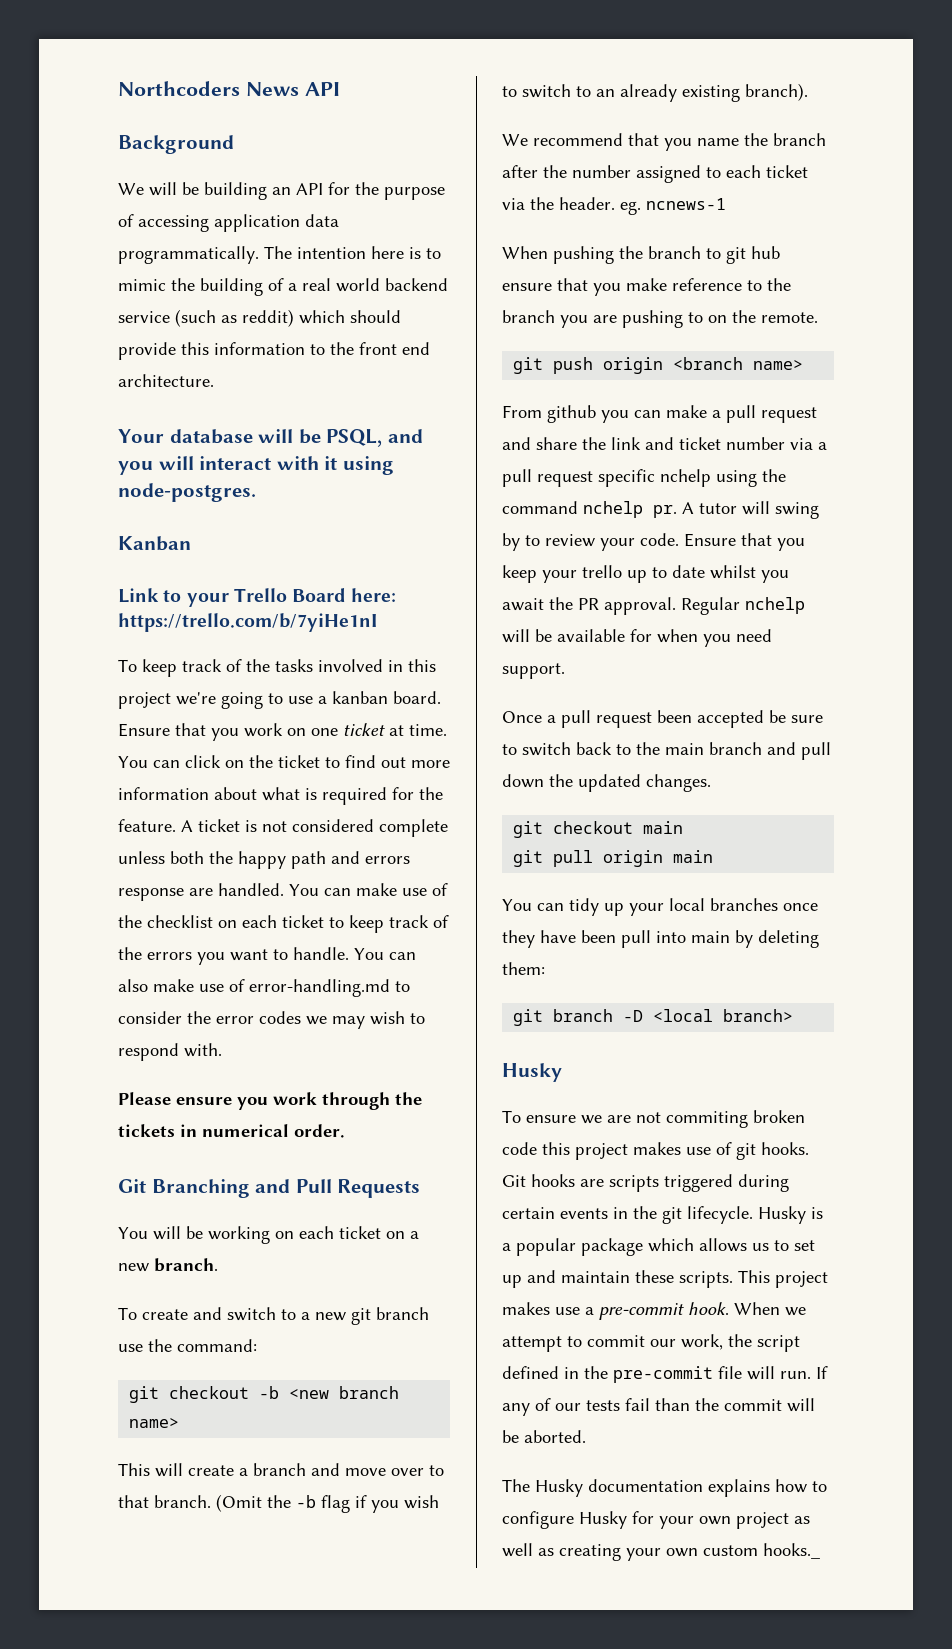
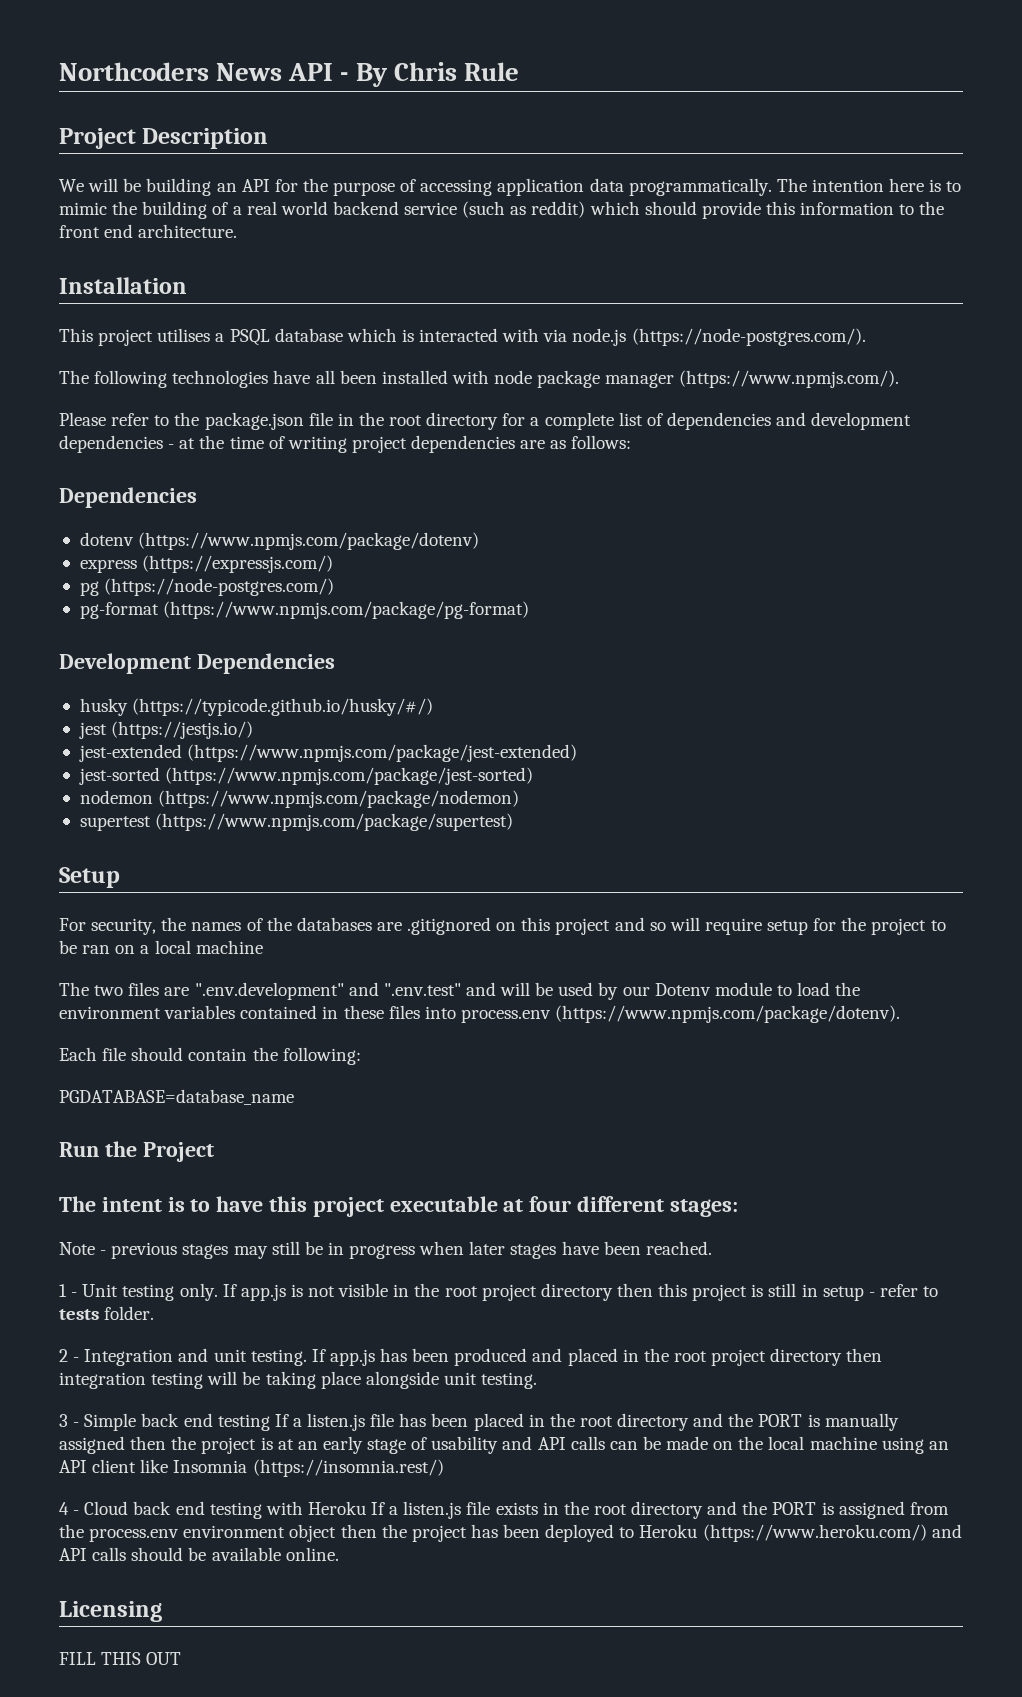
[118,135,234,154] // Background -> [340,62,519,87] [59,128,269,149] - By Chris Rule // Project Description
[118,429,423,447] [118,456,394,475] [118,483,256,502] [118,536,191,551] [118,588,397,607] [118,613,377,632] [118,659,436,677] [118,691,441,709] [118,723,447,741] [118,755,450,768] [118,787,443,805] [118,819,448,837] [118,851,410,869] [118,883,448,901] [118,915,449,933] [118,947,416,965] [118,979,410,997] [118,1011,425,1029] [118,1043,222,1061] [118,1092,422,1110] [118,1124,345,1138] [118,1179,421,1198] [118,1226,419,1244] [118,1258,218,1272] [118,1307,429,1325] [118,1339,257,1352] [129,1386,400,1403] [129,1417,180,1428] [118,1463,444,1477] [118,1494,439,1513] [502,83,808,102] [502,133,826,151] [502,165,808,183] [502,197,726,215] [502,246,780,264] [502,278,791,296] [502,310,818,328] [513,357,804,374] [502,405,817,423] [502,437,827,450] [502,469,786,487] [502,501,819,519] [502,533,805,551] [502,565,789,583] [502,597,805,615] [502,629,772,647] [502,663,565,679] [502,710,823,728] [502,742,831,760] [502,774,711,792] [513,821,684,838] [513,850,714,867] [502,898,818,916] [502,930,819,948] [502,962,545,975] [513,1009,794,1026] [502,1063,562,1082] [502,1110,805,1128] [502,1142,809,1160] [502,1174,789,1192] [502,1206,823,1224] [502,1238,815,1256] [502,1270,828,1288] [502,1302,806,1320] [502,1334,800,1352] [502,1366,828,1383] [502,1398,815,1416] [502,1430,586,1443] [502,1479,827,1497] [502,1511,810,1529] [502,1543,820,1561] Your database will be PSQL, and you will interact with it using node-postgres. // Kanban // Link to your Trello Board here: https://trello.com/b/7yiHe1nI // To keep track of the tasks involved in this project we're going to use a kanban board. Ensure that you work on one ticket at time. You can click on the ticket to find out more information about what is required for the feature. A ticket is not considered complete unless both the happy path and errors response are handled. You can make use of the checklist on each ticket to keep track of the errors you want to handle. You can also make use of error-handling.md to consider the error codes we may wish to respond with. // Please ensure you work through the tickets in numerical order. // Git Branching and Pull Requests // You will be working on each ticket on a new branch. // To create and switch to a new git branch use the command: // git checkout -b <new branch name> // This will create a branch and move over to that branch. (Omit the -b flag if you wish to switch to an already existing branch). // We recommend that you name the branch after the number assigned to each ticket via the header. eg. ncnews-1 // When pushing the branch to git hub ensure that you make reference to the branch you are pushing to on the remote. // git push origin <branch name> // From github you can make a pull request and share the link and ticket number via a pull request specific nchelp using the command nchelp pr. A tutor will swing by to review your code. Ensure that you keep your trello up to date whilst you await the PR approval. Regular nchelp will be available for when you need support. // Once a pull request been accepted be sure to switch back to the main branch and pull down the updated changes. // git checkout main // git pull origin main // You can tidy up your local branches once they have been pull into main by deleting them: // git branch -D <local branch> // Husky // To ensure we are not commiting broken code this project makes use of git hooks. Git hooks are scripts triggered during certain events in the git lifecycle. Husky is a popular package which allows us to set up and maintain these scripts. This project makes use a pre-commit hook. When we attempt to commit our work, the script defined in the pre-commit file will run. If any of our tests fail than the commit will be aborted. // The Husky documentation explains how to configure Husky for your own project as well as creating your own custom hooks._ -> [59,277,187,294] [59,328,866,346] [59,370,900,388] [59,412,912,430] [59,435,632,453] [59,487,197,508] [79,532,480,550] [79,555,334,573] [79,578,335,596] [79,601,530,619] [59,653,335,674] [79,698,434,716] [78,721,254,739] [78,744,578,762] [78,767,534,785] [79,790,520,808] [79,813,514,831] [59,867,120,888] [59,917,946,935] [59,940,263,954] [59,982,861,1000] [59,1005,901,1023] [59,1047,361,1065] [59,1089,294,1105] [59,1141,214,1162] [59,1196,738,1217] [59,1241,712,1259] [59,1283,939,1301] [59,1306,155,1320] [59,1348,883,1366] [59,1371,538,1389] [59,1413,899,1431] [59,1436,949,1454] [59,1459,444,1477] [59,1501,949,1519] [59,1524,962,1542] [59,1547,339,1561] [59,1601,162,1622] [59,1652,182,1665] Installation // This project utilises a PSQL database which is interacted with via node.js (https://node-postgres.com/). // The following technologies have all been installed with node package manager (https://www.npmjs.com/). // Please refer to the package.json file in the root directory for a complete list of dependencies and development dependencies - at the time of writing project dependencies are as follows: // Dependencies // dotenv (https://www.npmjs.com/package/dotenv) // express (https://expressjs.com/) // pg (https://node-postgres.com/) // pg-format (https://www.npmjs.com/package/pg-format) // Development Dependencies // husky (https://typicode.github.io/husky/#/) // jest (https://jestjs.io/) // jest-extended (https://www.npmjs.com/package/jest-extended) // jest-sorted (https://www.npmjs.com/package/jest-sorted) // nodemon (https://www.npmjs.com/package/nodemon) // supertest (https://www.npmjs.com/package/supertest) // Setup // For security, the names of the databases are .gitignored on this project and so will require setup for the project to be ran on a local machine // The two files are ".env.development" and ".env.test" and will be used by our Dotenv module to load the environment variables contained in these files into process.env (https://www.npmjs.com/package/dotenv). // Each file should contain the following: // PGDATABASE=database_name // Run the Project // The intent is to have this project executable at four different stages: // Note - previous stages may still be in progress when later stages have been reached. // 1 - Unit testing only. If app.js is not visible in the root project directory then this project is still in setup - refer to tests folder. // 2 - Integration and unit testing. If app.js has been produced and placed in the root project directory then integration testing will be taking place alongside unit testing. // 3 - Simple back end testing If a listen.js file has been placed in the root directory and the PORT is manually assigned then the project is at an early stage of usability and API calls can be made on the local machine using an API client like Insomnia (https://insomnia.rest/) // 4 - Cloud back end testing with Heroku If a listen.js file exists in the root directory and the PORT is assigned from the process.env environment object then the project has been deployed to Heroku (https://www.heroku.com/) and API calls should be available online. // Licensing // FILL THIS OUT

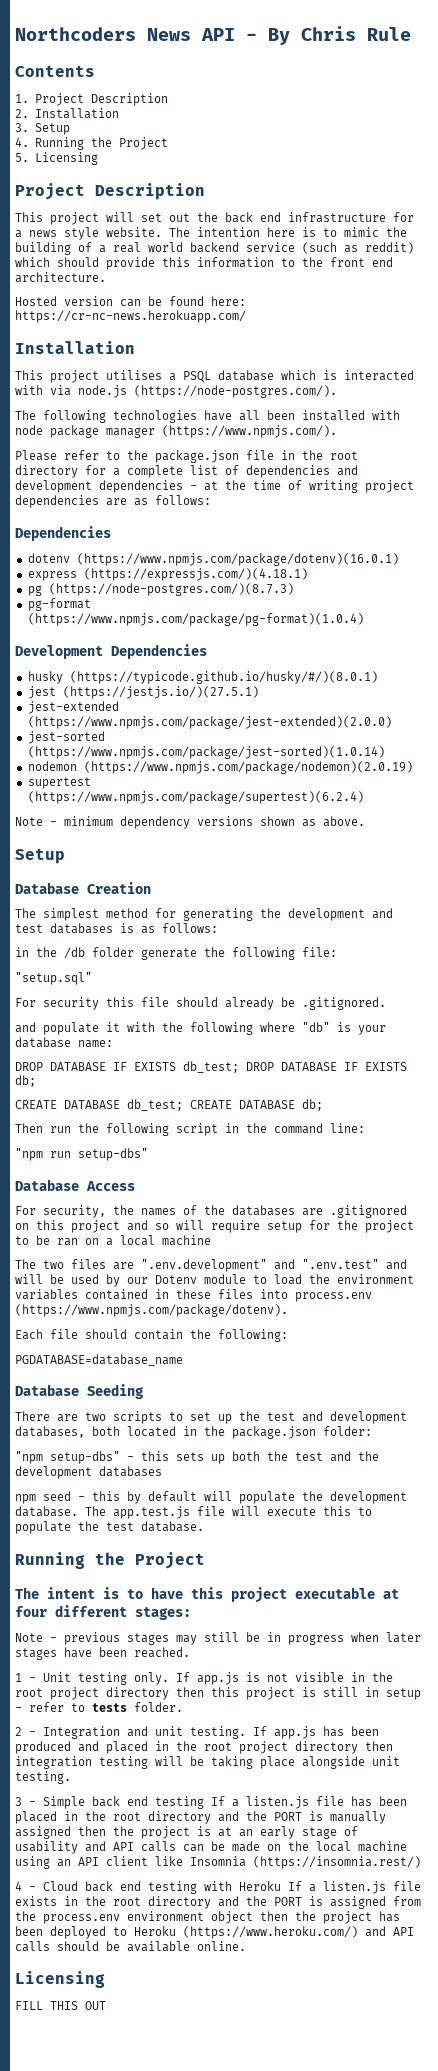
[59,128,269,149] [59,178,772,196] Project Description // We will be building an API for the purpose of accessing application data programmatically. -> [15,65,95,77] [15,93,168,106] [15,108,119,119] [15,123,70,135] [15,137,168,150] [15,152,98,165] [15,183,205,200] [15,212,414,225] [15,227,162,240] Contents // 1. Project Description // 2. Installation // 3. Setup // 4. Running the Project // 5. Licensing // Project Description // This project will set out the back end infrastructure for a news style website.
(238, 231) none -> [15,296,246,307] [15,310,246,323] // Hosted version can be found here: https://cr-nc-news.herokuapp.com/
[138,532,480,550] (https://www.npmjs.com/package/dotenv) -> [76,553,399,566] (https://www.npmjs.com/package/dotenv)(16.0.1)
[142,555,334,573] (https://expressjs.com/) -> [83,568,308,581] (https://expressjs.com/)(4.18.1)
[104,578,335,596] (https://node-postgres.com/) -> [48,583,294,596] (https://node-postgres.com/)(8.7.3)
[163,601,530,619] (https://www.npmjs.com/package/pg-format) -> [27,613,364,626] (https://www.npmjs.com/package/pg-format)(1.0.4)
[132,698,434,716] (https://typicode.github.io/husky/#/) -> [69,671,378,684] (https://typicode.github.io/husky/#/)(8.0.1)
[111,721,254,739] (https://jestjs.io/) -> [62,686,259,699] (https://jestjs.io/)(27.5.1)
[187,744,578,762] (https://www.npmjs.com/package/jest-extended) -> [27,716,392,729] (https://www.npmjs.com/package/jest-extended)(2.0.0)
[165,767,534,785] (https://www.npmjs.com/package/jest-sorted) -> [27,746,385,759] (https://www.npmjs.com/package/jest-sorted)(1.0.14)
[158,790,520,808] (https://www.npmjs.com/package/nodemon) -> [83,761,413,774] (https://www.npmjs.com/package/nodemon)(2.0.19)
[155,813,514,831] [59,867,120,888] (https://www.npmjs.com/package/supertest) // Setup -> [27,791,364,804] [15,816,365,829] [15,848,65,864] [15,882,151,894] [15,908,393,921] [15,923,218,934] [15,947,337,960] [15,972,92,985] [15,997,386,1010] [15,1022,386,1035] [15,1037,113,1048] [15,1061,407,1073] [15,1075,36,1087] [15,1099,323,1111] [15,1123,365,1136] [15,1148,148,1161] [15,1179,135,1191] (https://www.npmjs.com/package/supertest)(6.2.4) // Note - minimum dependency versions shown as above. // Setup // Database Creation // The simplest method for generating the development and test databases is as follows: // in the /db folder generate the following file: // "setup.sql" // For security this file should already be .gitignored. // and populate it with the following where "db" is your database name: // DROP DATABASE IF EXISTS db_test; DROP DATABASE IF EXISTS db; // CREATE DATABASE db_test; CREATE DATABASE db; // Then run the following script in the command line: // "npm run setup-dbs" // Database Access
[59,1142,99,1157] Run -> [15,1384,144,1399] [15,1411,407,1424] [15,1426,372,1439] [15,1451,379,1464] [15,1466,162,1479] [15,1491,407,1504] [15,1506,372,1519] [15,1521,204,1534] [15,1552,85,1569] Database Seeding // There are two scripts to set up the test and development databases, both located in the package.json folder: // "npm setup-dbs" - this sets up both the test and the development databases // npm seed - this by default will populate the development database. The app.test.js file will execute this to populate the test database. // Running

